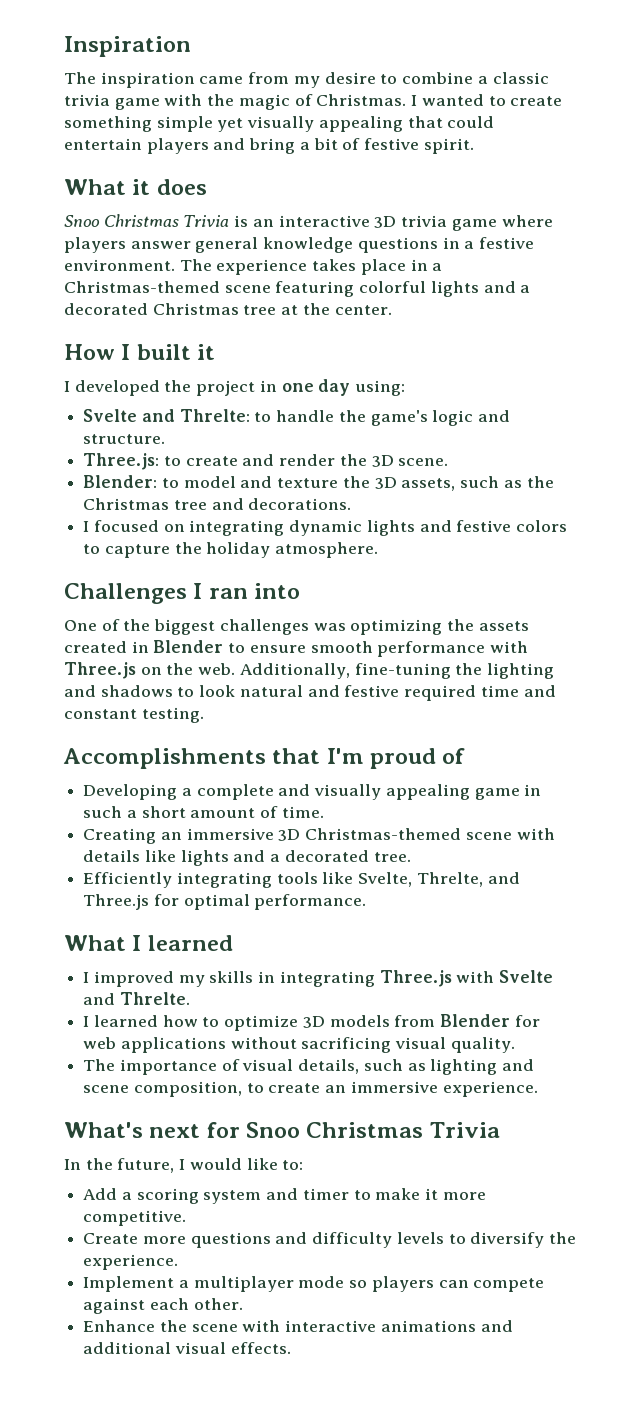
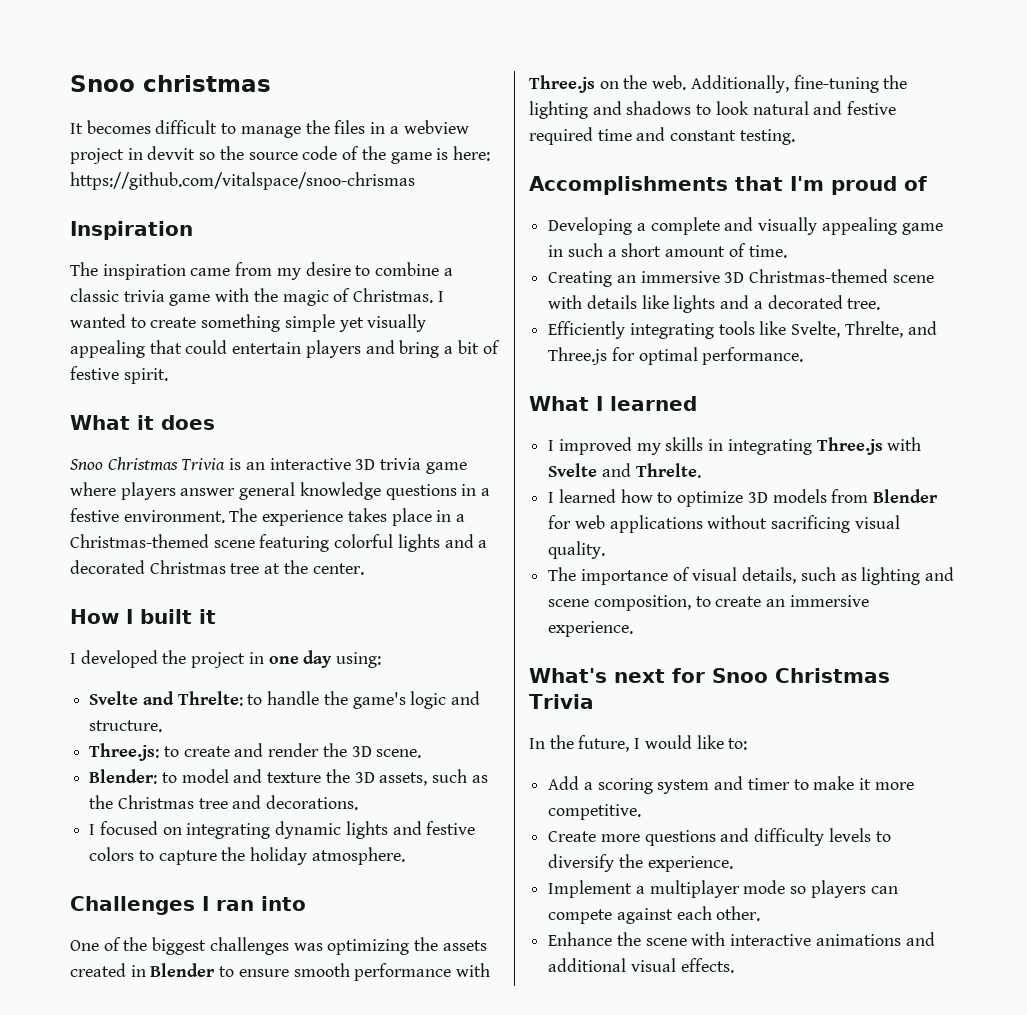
(64, 46) none -> [70,75,271,92] [70,120,469,138] [70,146,490,164] [70,172,415,190] Snoo christmas // It becomes difficult to manage the files in a webview project in devvit so the source code of the game is here: https://github.com/vitalspace/snoo-chrismas //

